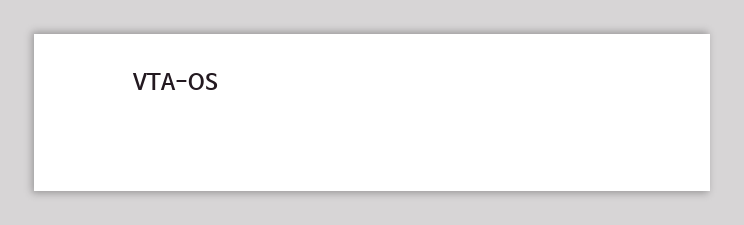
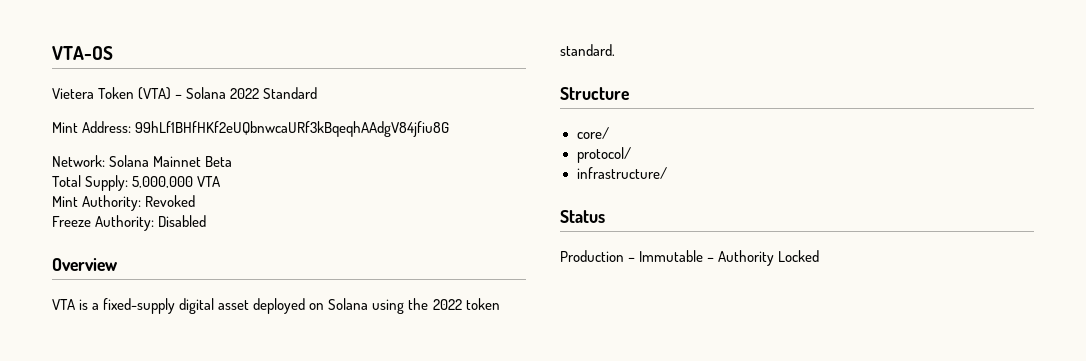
(218, 81) none -> [52,87,318,100] [52,121,450,137] [52,155,233,167] [52,175,221,191] [52,195,196,211] [52,215,207,231] [52,258,117,271] [52,298,500,314] [560,44,615,56] [560,87,629,100] [576,127,609,139] [576,147,631,163] [576,167,667,179] [560,210,605,223] [560,250,820,266] // Vietera Token (VTA) – Solana 2022 Standard // Mint Address: 99hLf1BHfHKf2eUQbnwcaURf3kBqeqhAAdgV84jfiu8G // Network: Solana Mainnet Beta // Total Supply: 5,000,000 VTA // Mint Authority: Revoked // Freeze Authority: Disabled // Overview // VTA is a fixed-supply digital asset deployed on Solana using the 2022 token standard. // Structure // core/ // protocol/ // infrastructure/ // Status // Production – Immutable – Authority Locked

